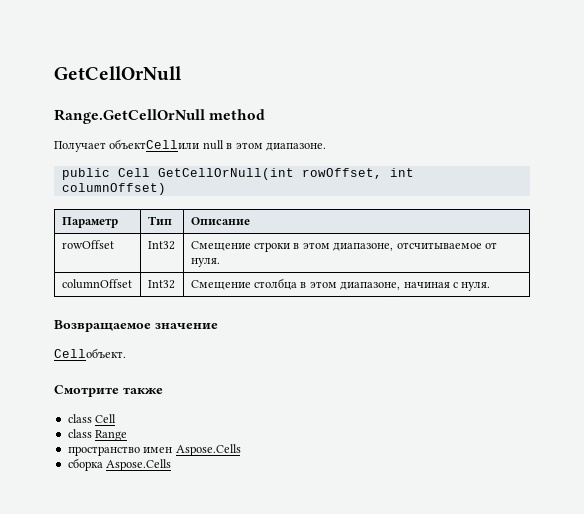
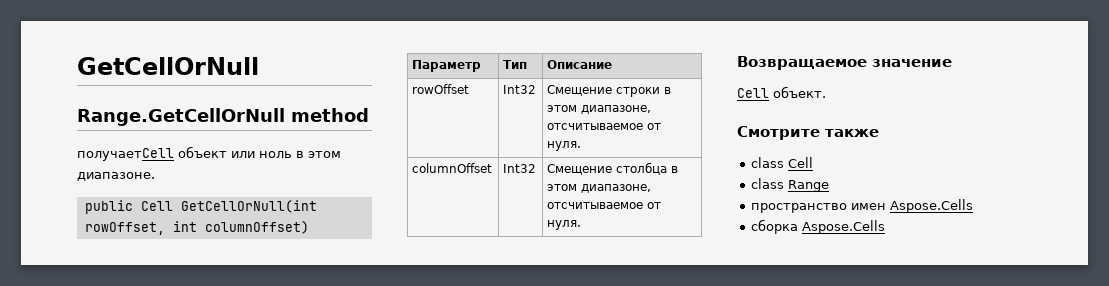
[54,139,224,152] Получает объектCellили null -> [77,146,292,161] получаетCell объект или ноль
[403,282,458,288] начиная с -> [547,202,662,209] отсчитываемое от
[54,348,126,358] Cellобъект. -> [737,86,826,98] Cell объект.

